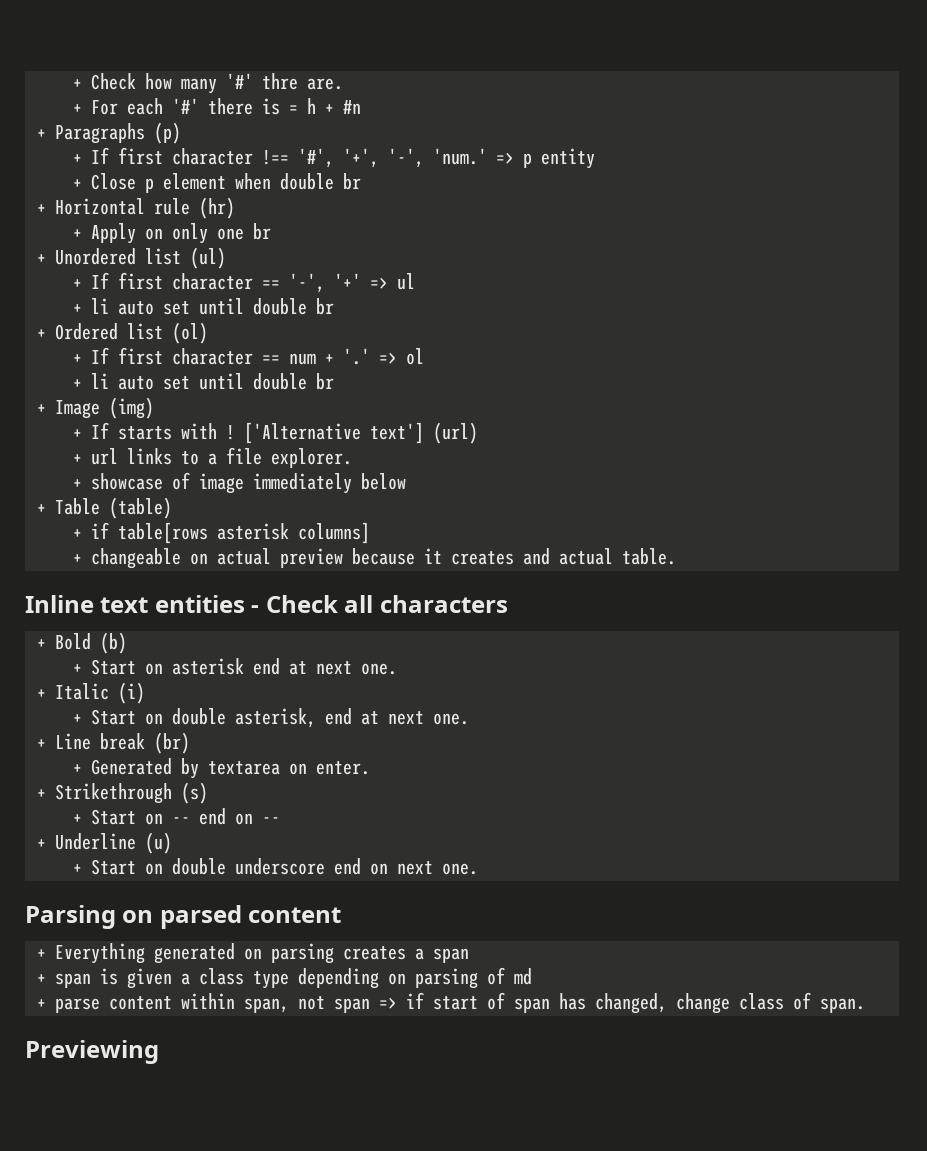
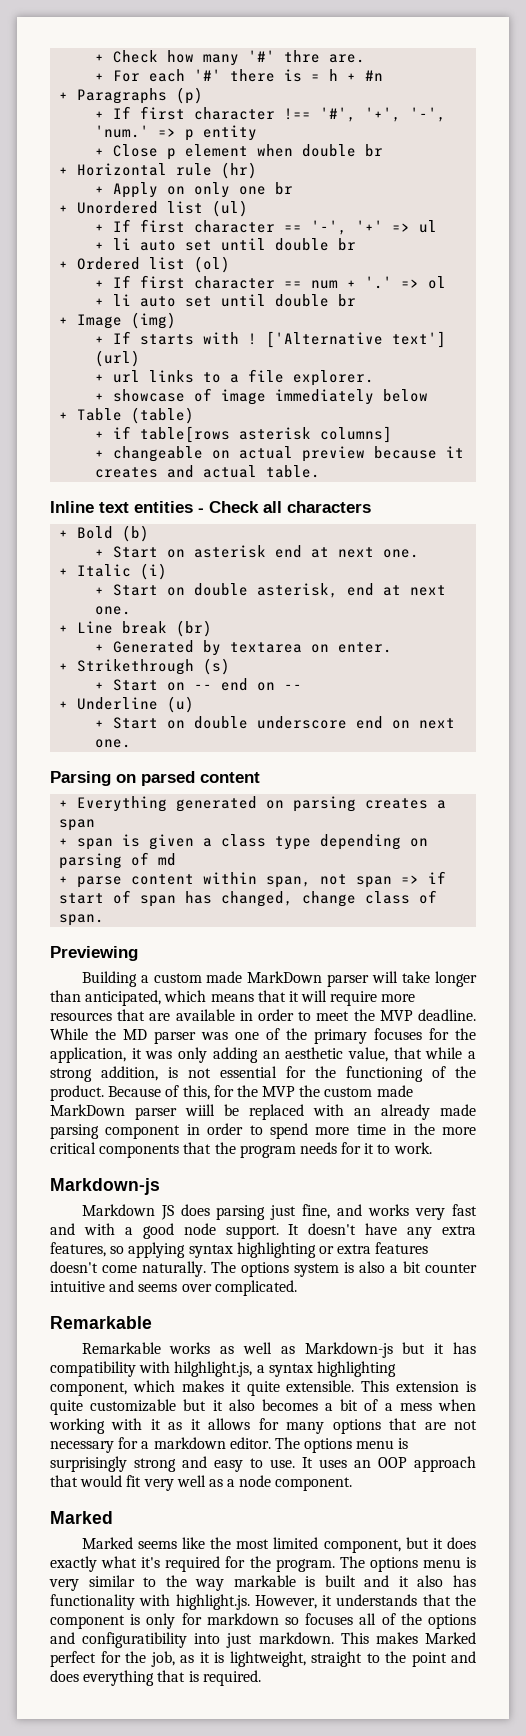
(159, 1052) none -> [81,971,477,987] [50,990,416,1006] [50,1009,476,1021] [50,1028,476,1044] [50,1047,476,1063] [50,1066,476,1082] [50,1085,413,1101] [50,1104,476,1120] [50,1123,476,1139] [50,1142,432,1158] [50,1178,160,1195] [81,1204,478,1220] [50,1223,476,1239] [50,1242,429,1258] [50,1261,477,1277] [50,1280,297,1296] [50,1316,152,1329] [81,1342,476,1358] [50,1361,396,1377] [50,1380,476,1396] [50,1399,477,1415] [49,1418,477,1434] [50,1437,409,1453] [50,1456,476,1472] [50,1475,353,1491] [50,1511,113,1524] [81,1537,477,1553] [50,1556,477,1572] [49,1575,477,1591] [50,1594,476,1610] [50,1613,476,1629] [50,1632,477,1648] [50,1651,476,1667] [50,1670,261,1686] // Building a custom made MarkDown parser will take longer than anticipated, which means that it will require more resources that are available in order to meet the MVP deadline. While the MD parser was one of the primary focuses for the application, it was only adding an aesthetic value, that while a strong addition, is not essential for the functioning of the product. Because of this, for the MVP the custom made MarkDown parser wiill be replaced with an already made parsing component in order to spend more time in the more critical components that the program needs for it to work. // Markdown-js // Markdown JS does parsing just fine, and works very fast and with a good node support. It doesn't have any extra features, so applying syntax highlighting or extra features doesn't come naturally. The options system is also a bit counter intuitive and seems over complicated. // Remarkable // Remarkable works as well as Markdown-js but it has compatibility with hilghlight.js, a syntax highlighting component, which makes it quite extensible. This extension is quite customizable but it also becomes a bit of a mess when working with it as it allows for many options that are not necessary for a markdown editor. The options menu is surprisingly strong and easy to use. It uses an OOP approach that would fit very well as a node component. // Marked // Marked seems like the most limited component, but it does exactly what it's required for the program. The options menu is very similar to the way markable is built and it also has functionality with highlight.js. However, it understands that the component is only for markdown so focuses all of the options and configuratibility into just markdown. This makes Marked perfect for the job, as it is lightweight, straight to the point and does everything that is required.

